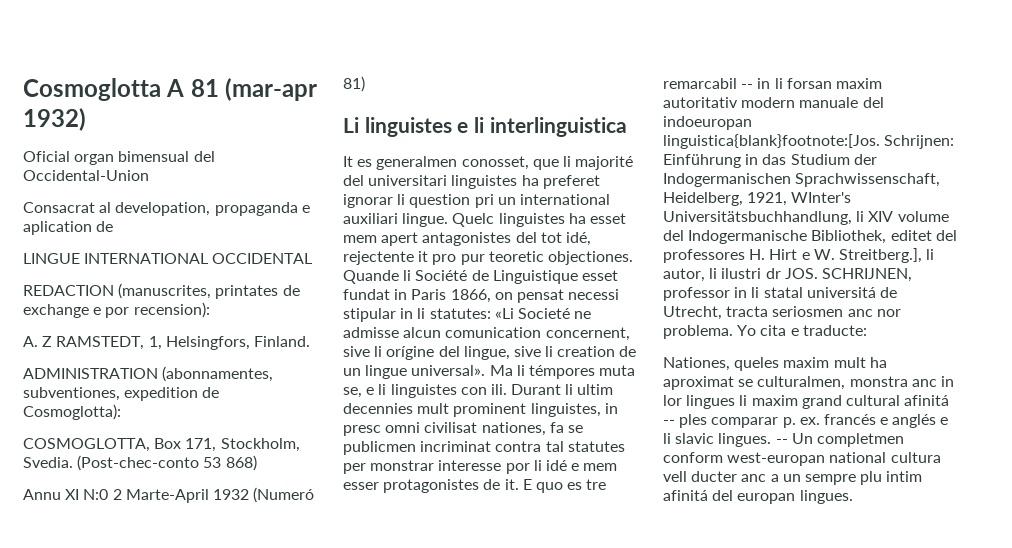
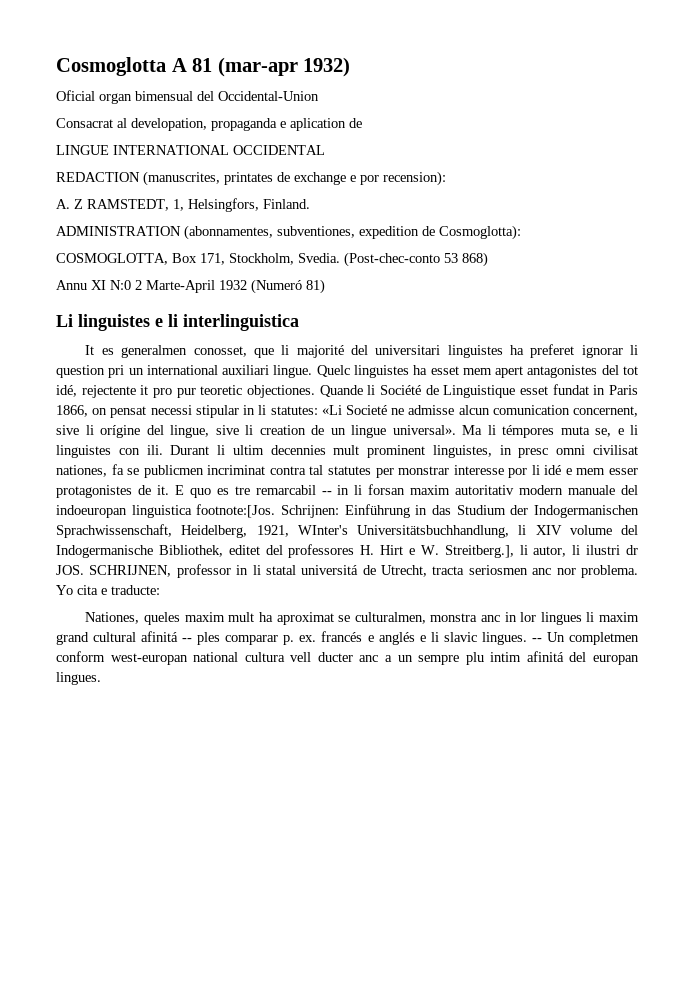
[663,134,880,149] linguistica{blank}footnote:[Jos. -> [131,504,276,518] linguistica footnote:[Jos.

